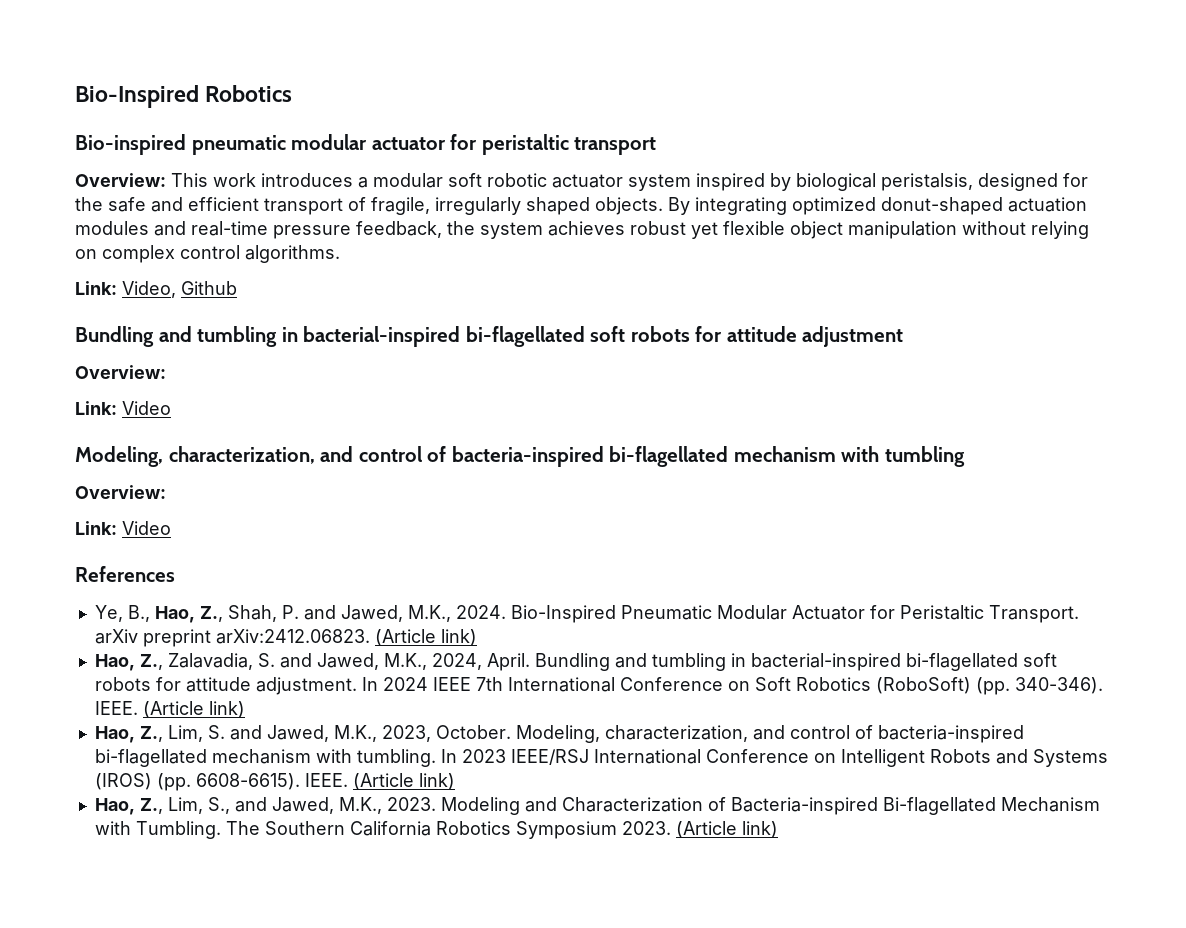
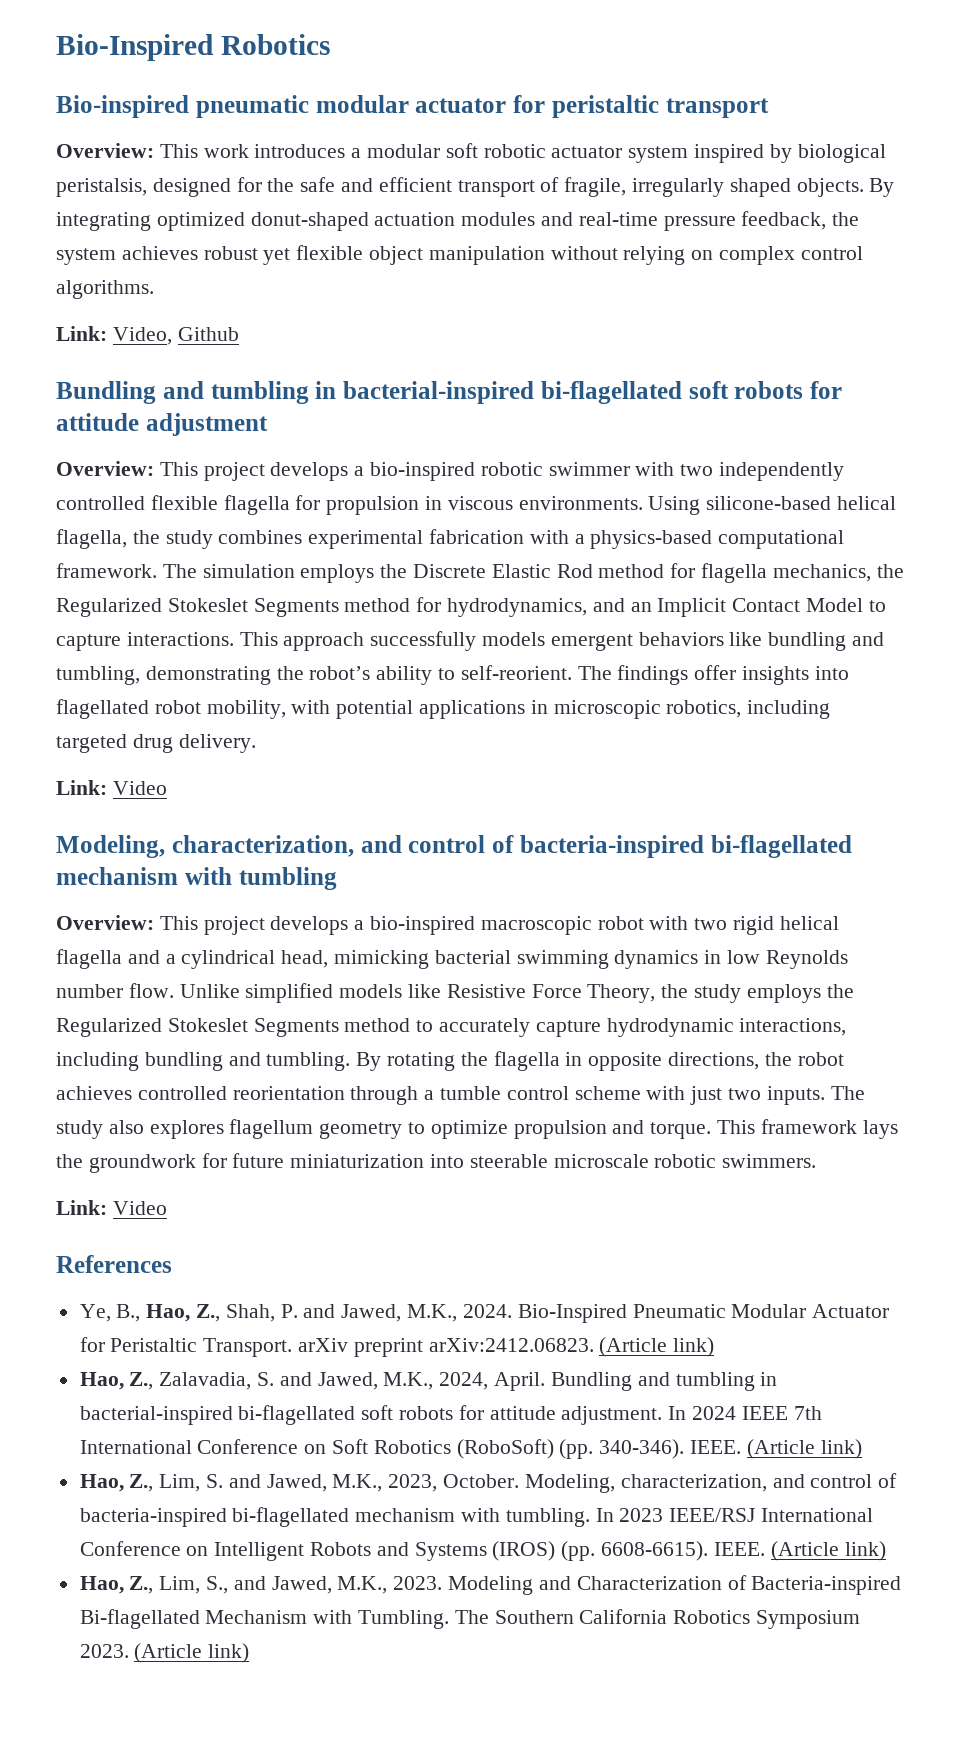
(166, 372) none -> [159,462,845,481] [56,495,897,515] [56,529,845,549] [56,563,904,583] [56,597,886,617] [56,631,885,651] [56,665,849,685] [56,699,831,719] [56,734,256,753] This project develops a bio-inspired robotic swimmer with two independently controlled flexible flagella for propulsion in viscous environments. Using silicone-based helical flagella, the study combines experimental fabrication with a physics-based computational framework. The simulation employs the Discrete Elastic Rod method for flagella mechanics, the Regularized Stokeslet Segments method for hydrodynamics, and an Implicit Contact Model to capture interactions. This approach successfully models emergent behaviors like bundling and tumbling, demonstrating the robot’s ability to self-reorient. The findings offer insights into flagellated robot mobility, with potential applications in microscopic robotics, including targeted drug delivery.
(166, 492) none -> [159,916,839,935] [56,949,848,969] [56,983,854,1003] [56,1018,847,1037] [56,1051,844,1071] [56,1086,865,1105] [56,1119,898,1139] [56,1153,817,1173] This project develops a bio-inspired macroscopic robot with two rigid helical flagella and a cylindrical head, mimicking bacterial swimming dynamics in low Reynolds number flow. Unlike simplified models like Resistive Force Theory, the study employs the Regularized Stokeslet Segments method to accurately capture hydrodynamic interactions, including bundling and tumbling. By rotating the flagella in opposite directions, the robot achieves controlled reorientation through a tumble control scheme with just two inputs. The study also explores flagellum geometry to optimize propulsion and torque. This framework lays the groundwork for future miniaturization into steerable microscale robotic swimmers.

